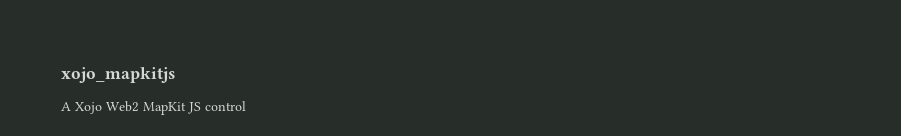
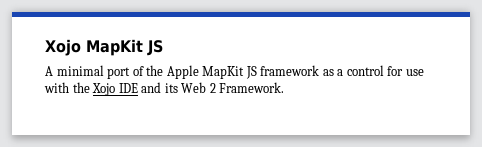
[61,67,175,83] [61,101,246,115] xojo_mapkitjs // A Xojo Web2 MapKit JS control -> [45,39,163,56] [45,65,424,79] [44,82,285,96] Xojo MapKit JS // A minimal port of the Apple MapKit JS framework as a control for use with the Xojo IDE and its Web 2 Framework.

